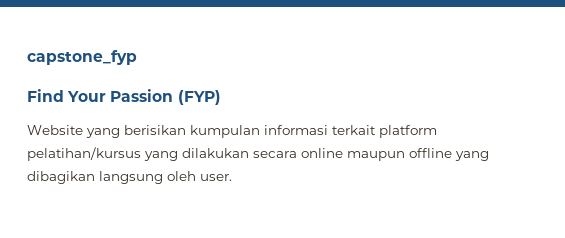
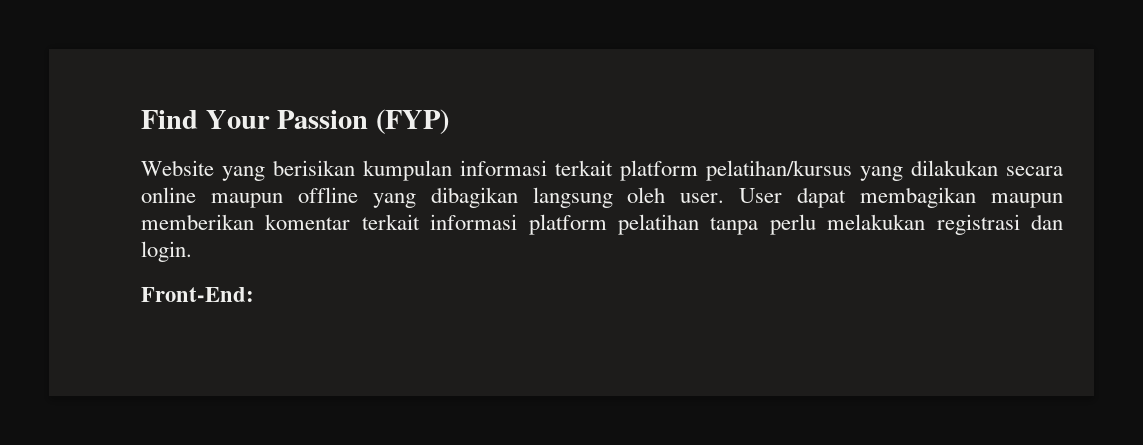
[27,50,137,65] capstone_fyp // -> (141, 119) none
(232, 177) none -> [739,187,1063,208] [141,214,1063,235] [141,241,192,262] [141,287,254,302] User dapat membagikan maupun memberikan komentar terkait informasi platform pelatihan tanpa perlu melakukan registrasi dan login. // Front-End:

